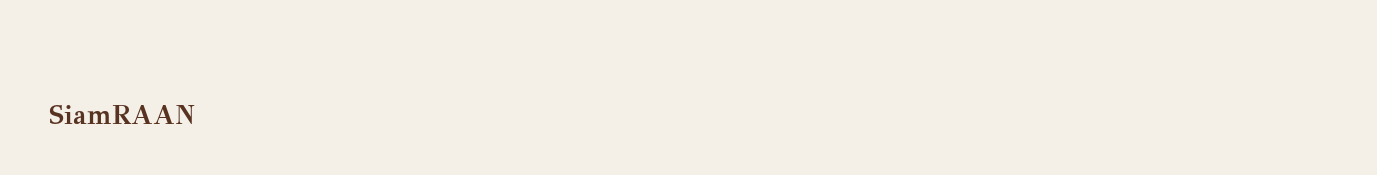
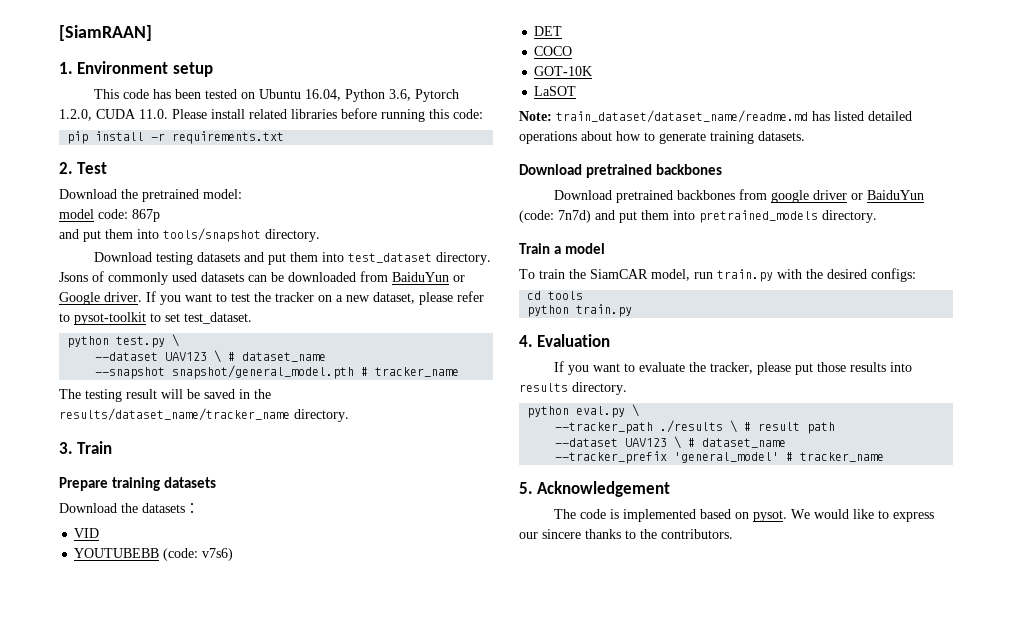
[49,104,195,124] SiamRAAN -> [59,25,152,41] [59,61,213,77] [93,89,459,102] [59,108,483,122] [67,131,285,144] [59,162,108,174] [59,189,242,202] [59,209,160,222] [59,228,320,242] [93,252,491,265] [59,271,465,285] [59,291,484,305] [59,312,252,325] [67,334,180,348] [95,350,327,363] [95,365,460,379] [59,389,271,402] [59,408,349,422] [59,441,113,454] [59,477,217,491] [59,503,199,513] [74,528,100,538] [74,548,234,561] [534,26,563,36] [534,46,573,56] [534,66,593,76] [534,86,577,96] [519,110,912,123] [519,131,805,144] [519,164,723,178] [553,189,924,203] [519,210,877,223] [519,243,606,254] [519,268,916,282] [527,291,584,300] [527,304,633,317] [519,334,611,347] [553,361,912,375] [519,382,627,395] [527,404,640,418] [555,420,836,434] [555,436,787,449] [555,451,885,464] [519,481,671,497] [553,509,934,522] [519,529,733,539] [SiamRAAN] // 1. Environment setup // This code has been tested on Ubuntu 16.04, Python 3.6, Pytorch 1.2.0, CUDA 11.0. Please install related libraries before running this code: // pip install -r requirements.txt // 2. Test // Download the pretrained model: // model code: 867p // and put them into tools/snapshot directory. // Download testing datasets and put them into test_dataset directory. Jsons of commonly used datasets can be downloaded from BaiduYun or Google driver. If you want to test the tracker on a new dataset, please refer to pysot-toolkit to set test_dataset. // python test.py \ // --dataset UAV123 \ # dataset_name // --snapshot snapshot/general_model.pth # tracker_name // The testing result will be saved in the results/dataset_name/tracker_name directory. // 3. Train // Prepare training datasets // Download the datasets： // VID // YOUTUBEBB (code: v7s6) // DET // COCO // GOT-10K // LaSOT // Note: train_dataset/dataset_name/readme.md has listed detailed operations about how to generate training datasets. // Download pretrained backbones // Download pretrained backbones from google driver or BaiduYun (code: 7n7d) and put them into pretrained_models directory. // Train a model // To train the SiamCAR model, run train.py with the desired configs: // cd tools // python train.py // 4. Evaluation // If you want to evaluate the tracker, please put those results into results directory. // python eval.py \ // --tracker_path ./results \ # result path // --dataset UAV123 \ # dataset_name // --tracker_prefix 'general_model' # tracker_name // 5. Acknowledgement // The code is implemented based on pysot. We would like to express our sincere thanks to the contributors.

